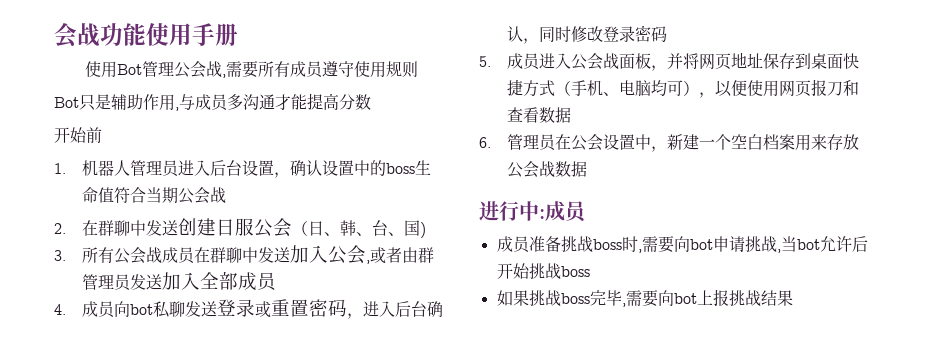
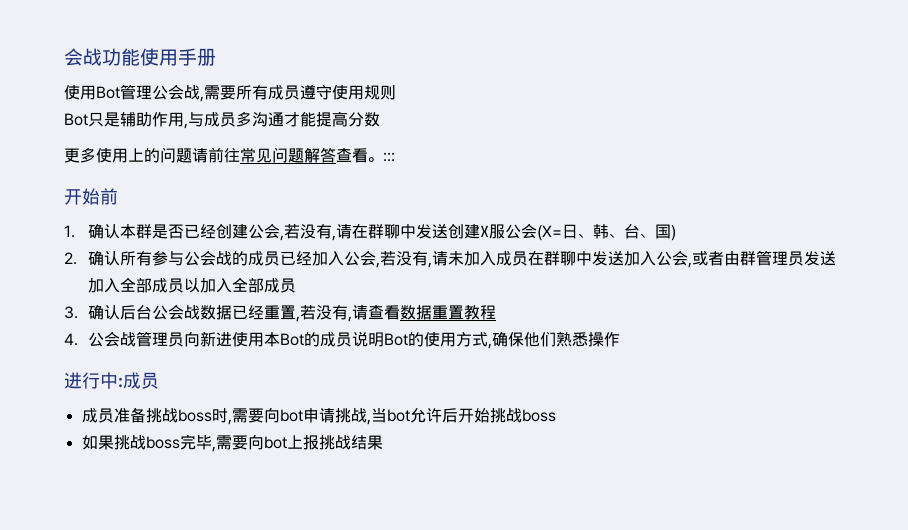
[54,127,102,143] [54,160,432,178] [82,187,227,204] [54,223,66,234] 开始前 // 1.机器人管理员进入后台设置，确认设置中的boss生命值符合当期公会战 // 2. -> [64,147,395,163] [64,188,118,205] [64,223,352,241] 更多使用上的问题请前往常见问题解答查看。::: // 开始前 // 1.确认本群是否已经创建公会,若没有,请
[216,218,309,237] 日服公会（ -> [479,223,562,241] X服公会(X=
[54,247,163,264] 3.所有公会战 -> [64,250,496,268] 2.确认所有参与公会战的成员已经加入公会,若没有,请未加入
[54,299,444,319] [507,25,668,44] [479,52,860,71] [507,79,860,98] [507,107,572,123] [479,134,860,152] [507,161,588,178] // 4.成员向bot私聊发送登录或重置密码，进入后台确认，同时修改登录密码 // 5.成员进入公会战面板，并将网页地址保存到桌面快捷方式（手机、电脑均可），以便使用网页报刀和查看数据 // 6.管理员在公会设置中，新建一个空白档案用来存放公会战数据 -> [183,277,296,293] [64,304,496,322] [64,331,620,349] 以加入全部成员 // 3.确认后台公会战数据已经重置,若没有,请查看数据重置教程 // 4.公会战管理员向新进使用本Bot的成员说明Bot的使用方式,确保他们熟悉操作

